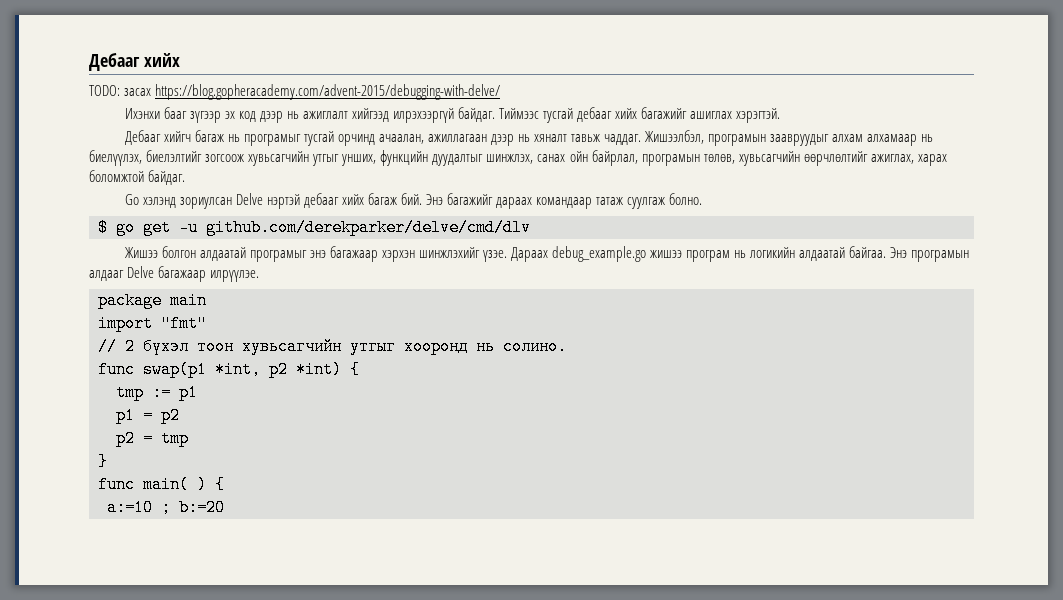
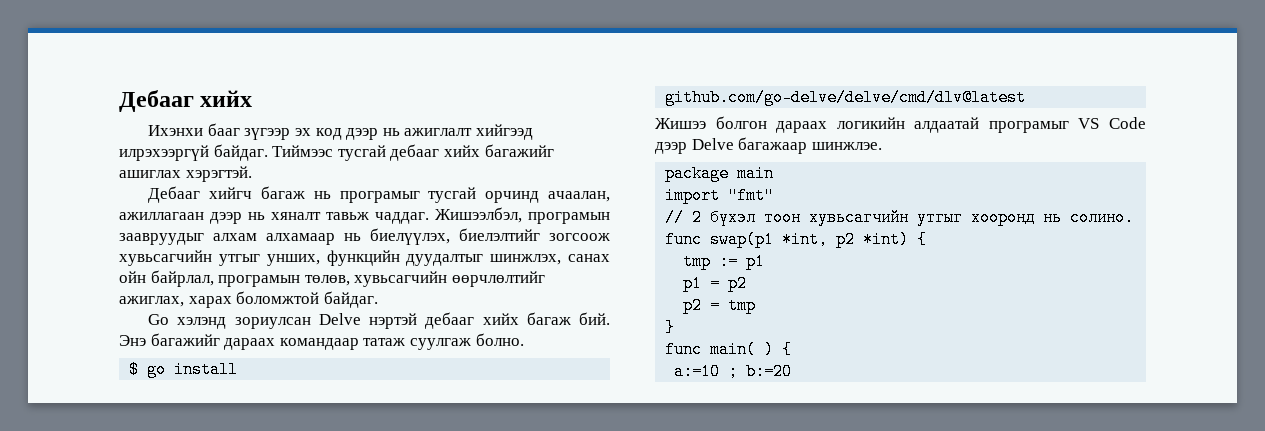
[89,84,501,100] // TODO: засах https://blog.gopheracademy.com/advent-2015/debugging-with-delve/ -> (253, 98) none
[143,219,531,236] get -u github.com/derekparker/delve/cmd/dlv -> [174,361,239,378] [665,89,1027,106] install github.com/go-delve/delve/cmd/dlv@latest
[199,246,970,262] [89,270,124,281] алдаатай програмыг энэ багажаар хэрхэн шинжлэхийг үзэе. Дараах debug_example.go жишээ програм нь логикийн алдаатай байгаа. Энэ програмын алдааг -> [776,117,1146,133] [655,142,687,154] дараах логикийн алдаатай програмыг VS Code дээр
[210,270,260,282] илрүүлэе. -> [811,142,882,150] шинжлэе.

